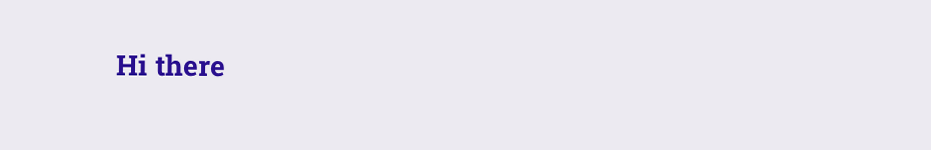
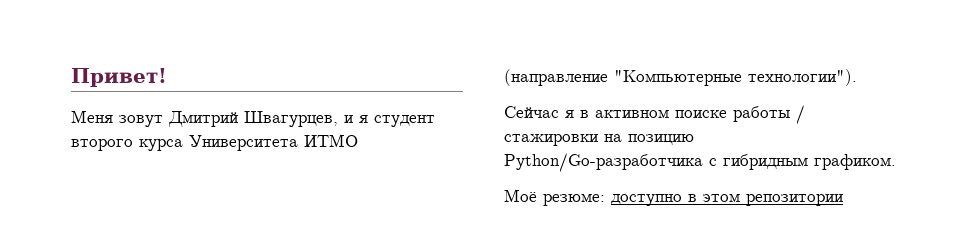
[115,53,226,78] Hi there -> [71,68,167,87] [71,110,435,127] [71,134,358,151] [504,69,857,86] [504,105,805,124] [504,134,694,146] [504,153,896,172] [504,189,843,206] Привет! // Меня зовут Дмитрий Швагурцев, и я студент второго курса Университета ИТМО (направление "Компьютерные технологии"). // Сейчас я в активном поиске работы / стажировки на позицию Python/Go-разработчика с гибридным графиком. // Моё резюме: доступно в этом репозитории

